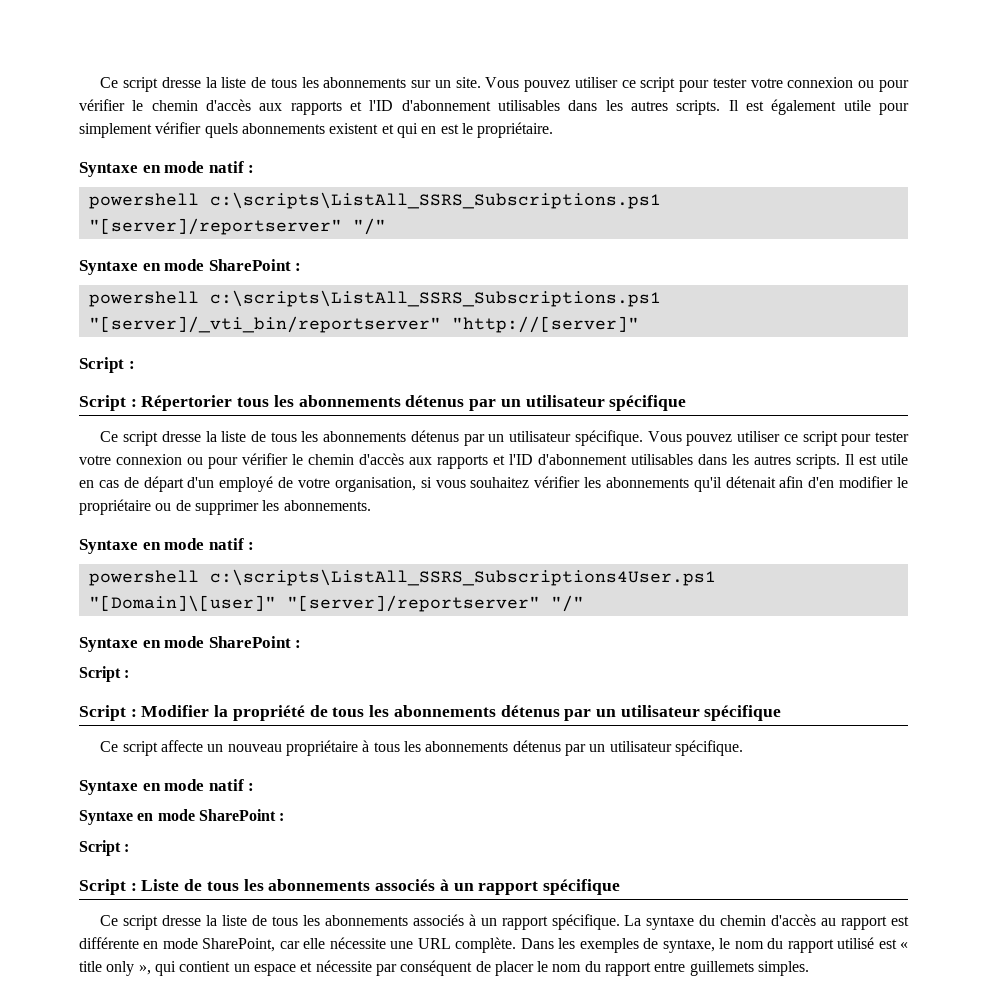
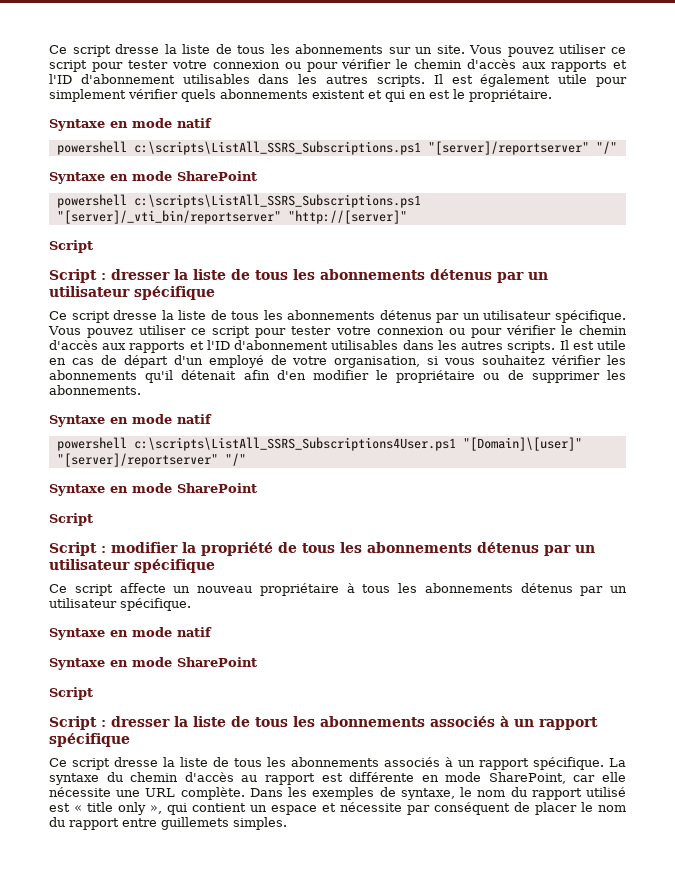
[248,165,255,173] : -> (212, 123) none
[295,263,302,271] : -> (257, 176) none
[128,361,135,369] [79,395,233,411] : // Script : Répertorier -> [49,269,250,283] // Script : dresser la liste de
[248,542,255,550] : -> (212, 419) none
[295,640,302,648] [79,666,130,682] [79,705,210,721] : // Script : // Script : Modifier -> [49,513,93,526] [49,542,178,556] // Script // Script : modifier
[248,783,255,791] [79,809,285,825] [79,840,130,856] [79,879,180,895] : // Syntaxe en mode SharePoint : // Script : // Script : Liste -> [49,657,257,670] [49,687,93,700] [49,716,226,730] // Syntaxe en mode SharePoint // Script // Script : dresser la liste

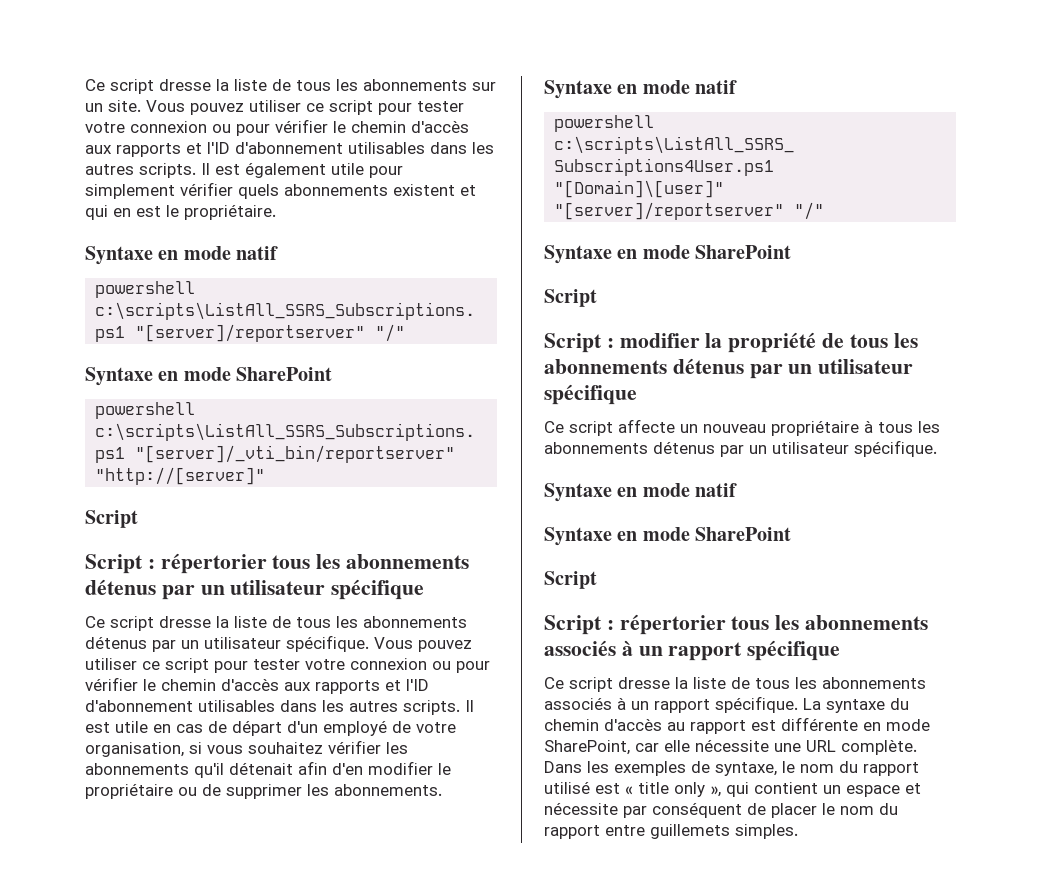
[111,269,250,280] dresser la liste de -> [160,553,267,574] répertorier
[111,716,250,727] dresser la liste de -> [619,614,726,635] répertorier

